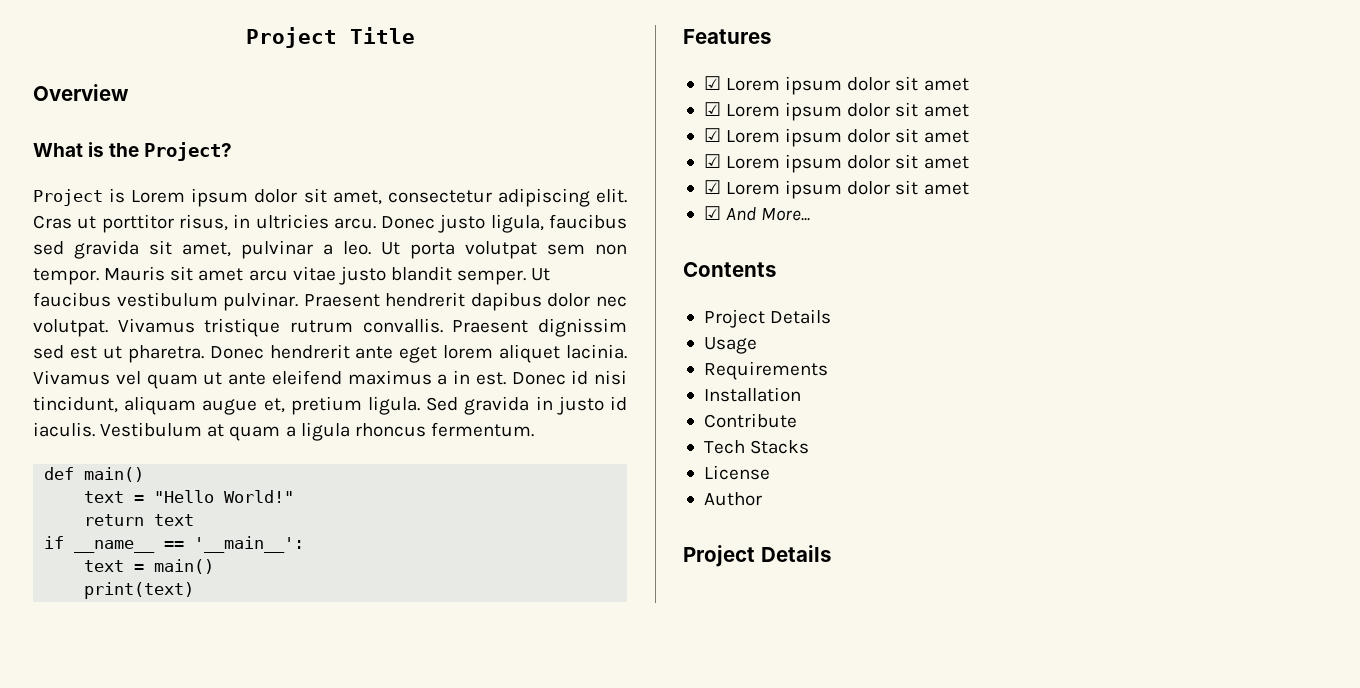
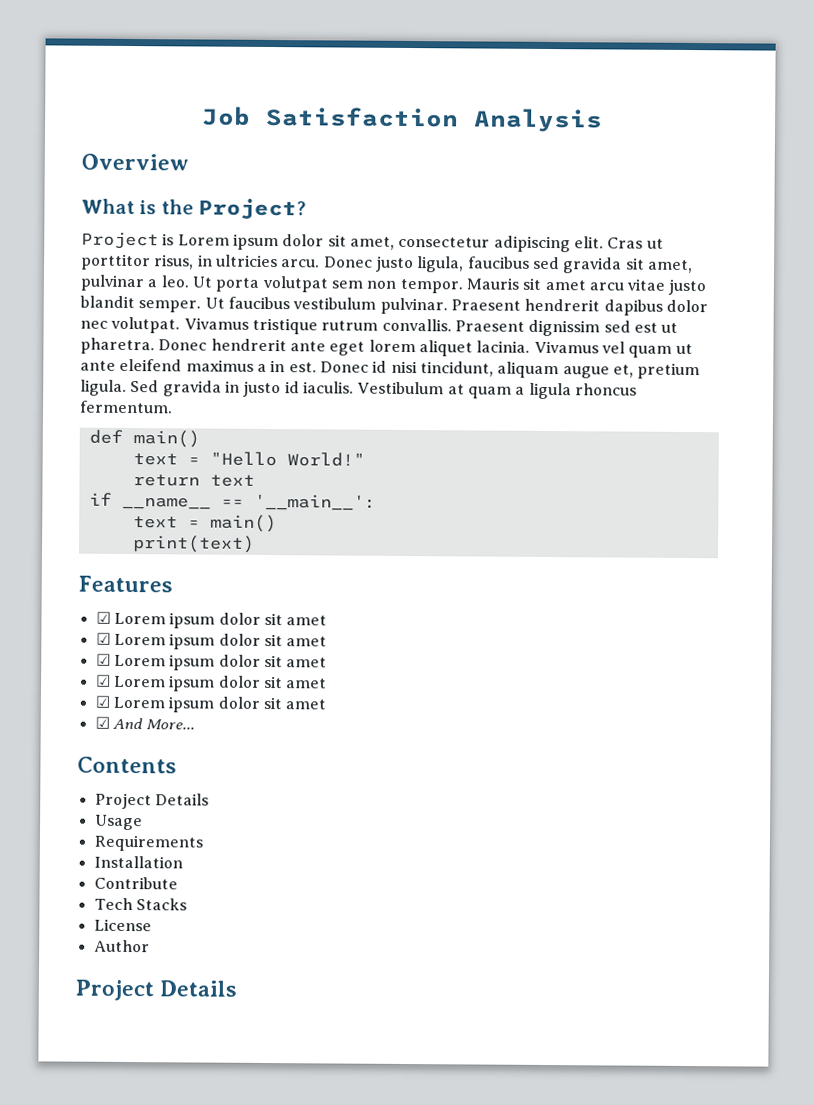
[245,27,415,48] Project Title -> [201,106,603,133] Job Satisfaction Analysis

